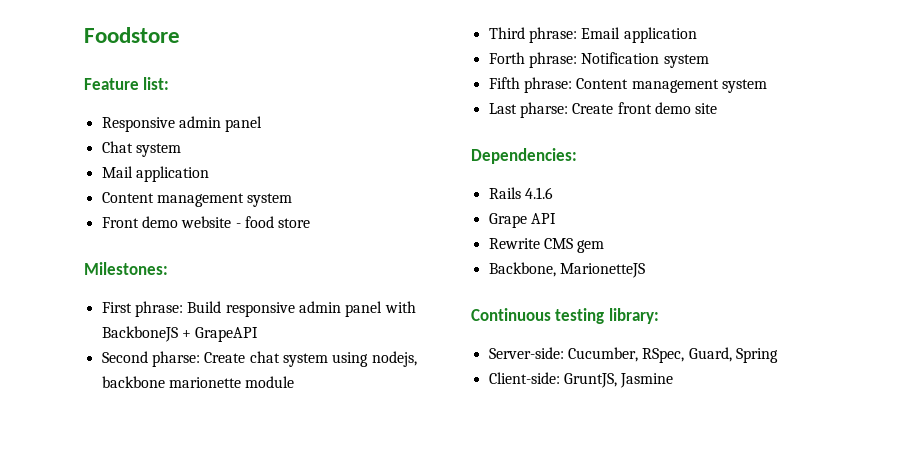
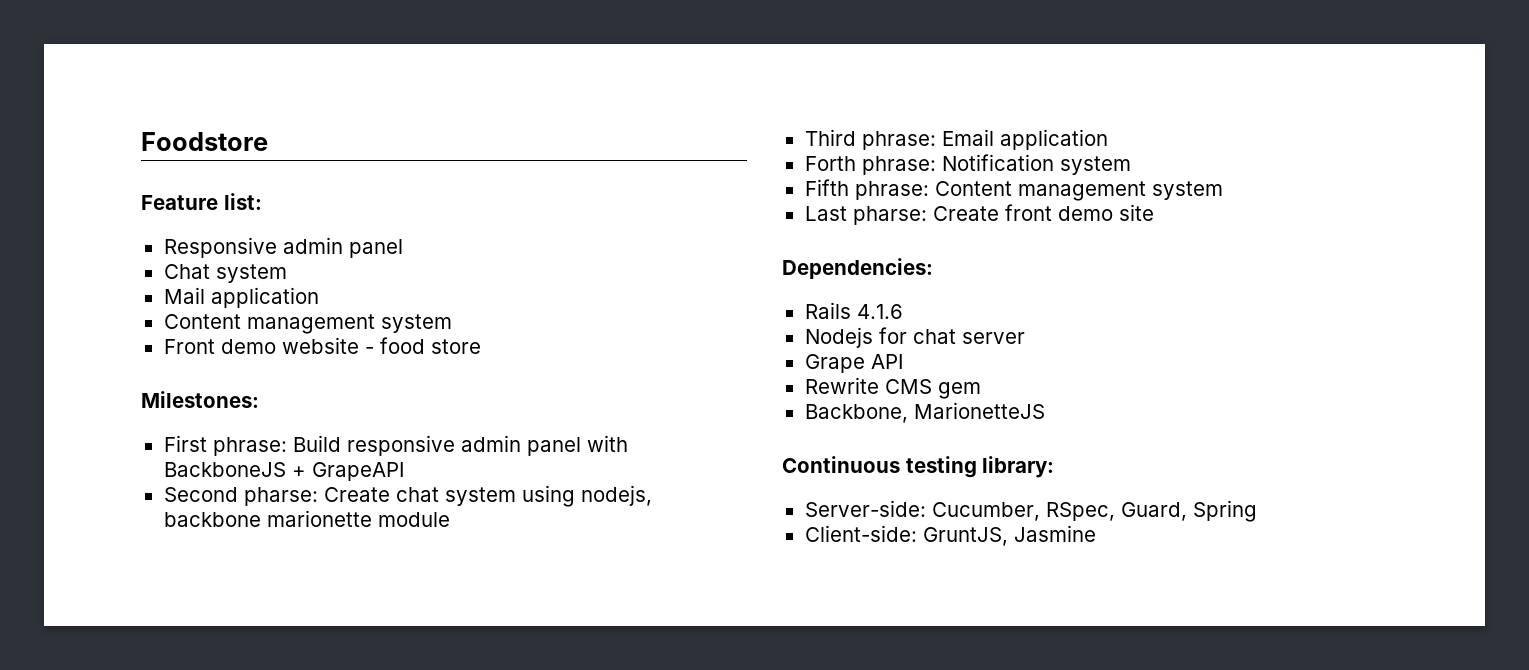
(553, 193) none -> [804,327,1025,348] // Nodejs for chat server

